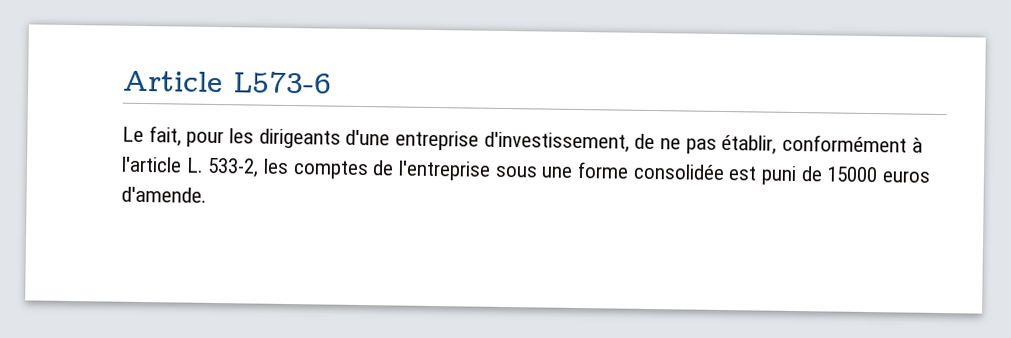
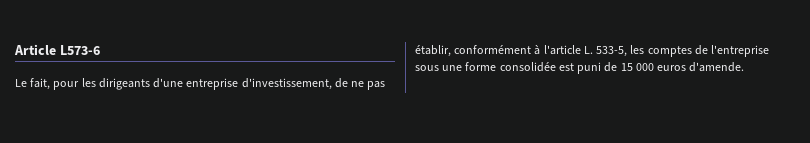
[207,157,260,178] 533-2, -> [596,46,628,57] 533-5,
[826,166,879,183] 15000 -> [620,63,654,71] 15 000

